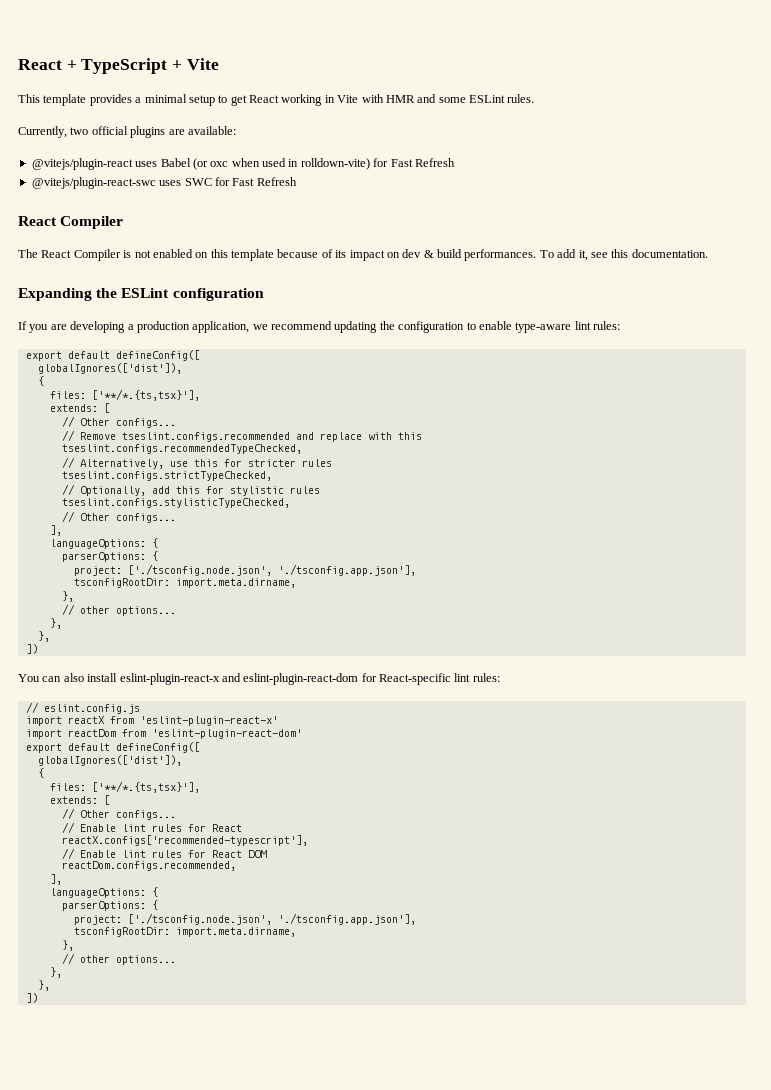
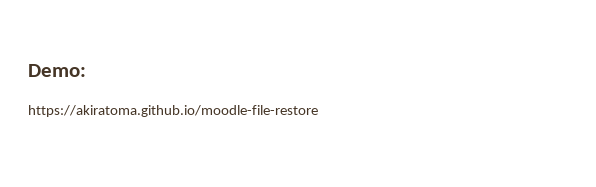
[18,58,219,74] [18,94,535,106] [18,126,236,138] [31,158,455,170] [31,177,297,189] [18,216,124,229] [18,249,708,261] [18,288,264,301] [18,321,620,333] [25,350,200,361] [37,363,182,374] [37,376,44,386] [49,389,200,401] [49,403,110,413] [61,416,176,428] [61,430,422,442] [61,444,302,454] [61,457,332,469] [61,471,272,481] [61,484,320,496] [61,498,290,508] [61,511,176,523] [49,525,62,536] [49,538,158,549] [61,551,158,562] [73,564,416,576] [73,578,296,588] [61,591,74,602] [61,604,176,616] [49,618,62,629] [37,631,50,642] [25,644,38,654] [18,673,500,685] [25,702,140,714] [25,716,278,726] [25,729,302,739] [25,742,200,753] [37,755,182,766] [37,768,44,778] [49,781,200,793] [49,795,110,805] [61,808,176,820] [61,822,242,833] [61,835,308,846] [61,848,267,859] [61,861,236,871] [49,874,62,885] [49,887,158,898] [61,900,158,911] [73,913,416,925] [73,927,296,937] [61,940,74,951] [61,953,176,965] [49,967,62,978] [37,980,50,991] [25,993,38,1003] React + TypeScript + Vite // This template provides a minimal setup to get React working in Vite with HMR and some ESLint rules. // Currently, two official plugins are available: // @vitejs/plugin-react uses Babel (or oxc when used in rolldown-vite) for Fast Refresh // @vitejs/plugin-react-swc uses SWC for Fast Refresh // React Compiler // The React Compiler is not enabled on this template because of its impact on dev & build performances. To add it, see this documentation. // Expanding the ESLint configuration // If you are developing a production application, we recommend updating the configuration to enable type-aware lint rules: // export default defineConfig([ // globalIgnores(['dist']), // { // files: ['**/*.{ts,tsx}'], // extends: [ // // Other configs... // // Remove tseslint.configs.recommended and replace with this // tseslint.configs.recommendedTypeChecked, // // Alternatively, use this for stricter rules // tseslint.configs.strictTypeChecked, // // Optionally, add this for stylistic rules // tseslint.configs.stylisticTypeChecked, // // Other configs... // ], // languageOptions: { // parserOptions: { // project: ['./tsconfig.node.json', './tsconfig.app.json'], // tsconfigRootDir: import.meta.dirname, // }, // // other options... // }, // }, // ]) // You can also install eslint-plugin-react-x and eslint-plugin-react-dom for React-specific lint rules: // // eslint.config.js // import reactX from 'eslint-plugin-react-x' // import reactDom from 'eslint-plugin-react-dom' // export default defineConfig([ // globalIgnores(['dist']), // { // files: ['**/*.{ts,tsx}'], // extends: [ // // Other configs... // // Enable lint rules for React // reactX.configs['recommended-typescript'], // // Enable lint rules for React DOM // reactDom.configs.recommended, // ], // languageOptions: { // parserOptions: { // project: ['./tsconfig.node.json', './tsconfig.app.json'], // tsconfigRootDir: import.meta.dirname, // }, // // other options... // }, // }, // ]) -> [28,64,86,77] [28,105,318,117] Demo: // https://akiratoma.github.io/moodle-file-restore

